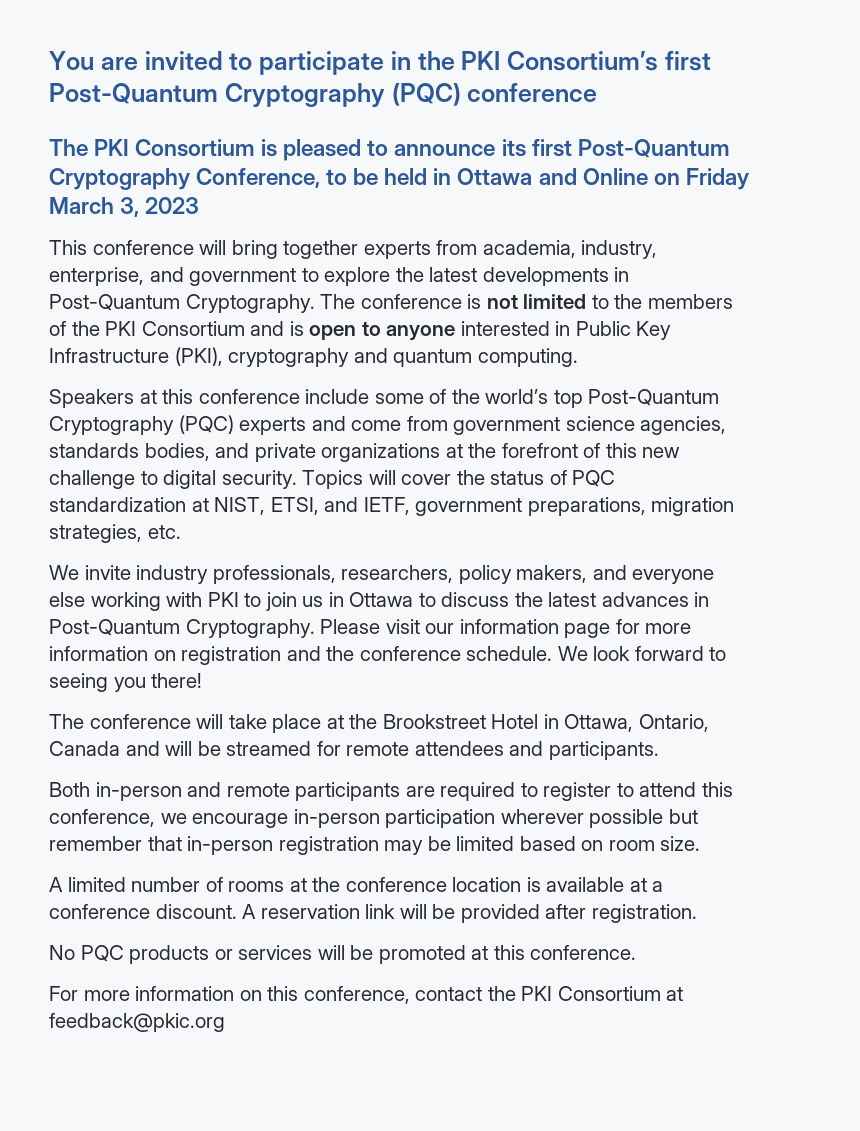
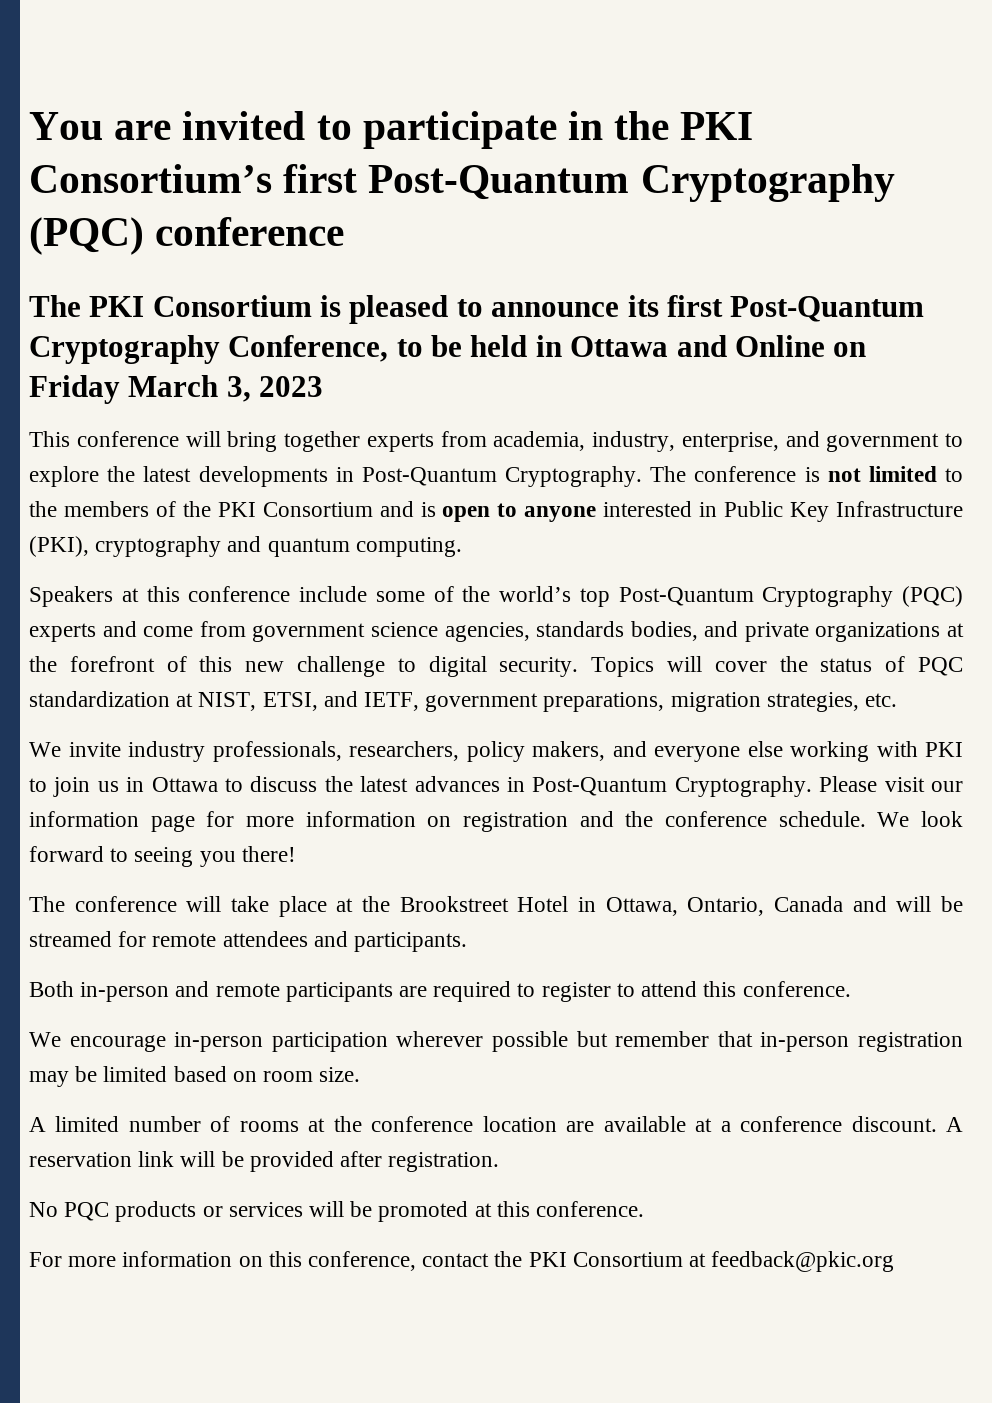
[49,809,187,827] conference, we -> [742,981,851,997] [29,1032,61,1047] conference. // We
[526,877,541,892] is -> [566,1121,595,1132] are

